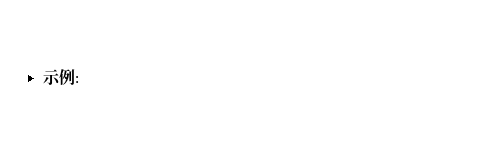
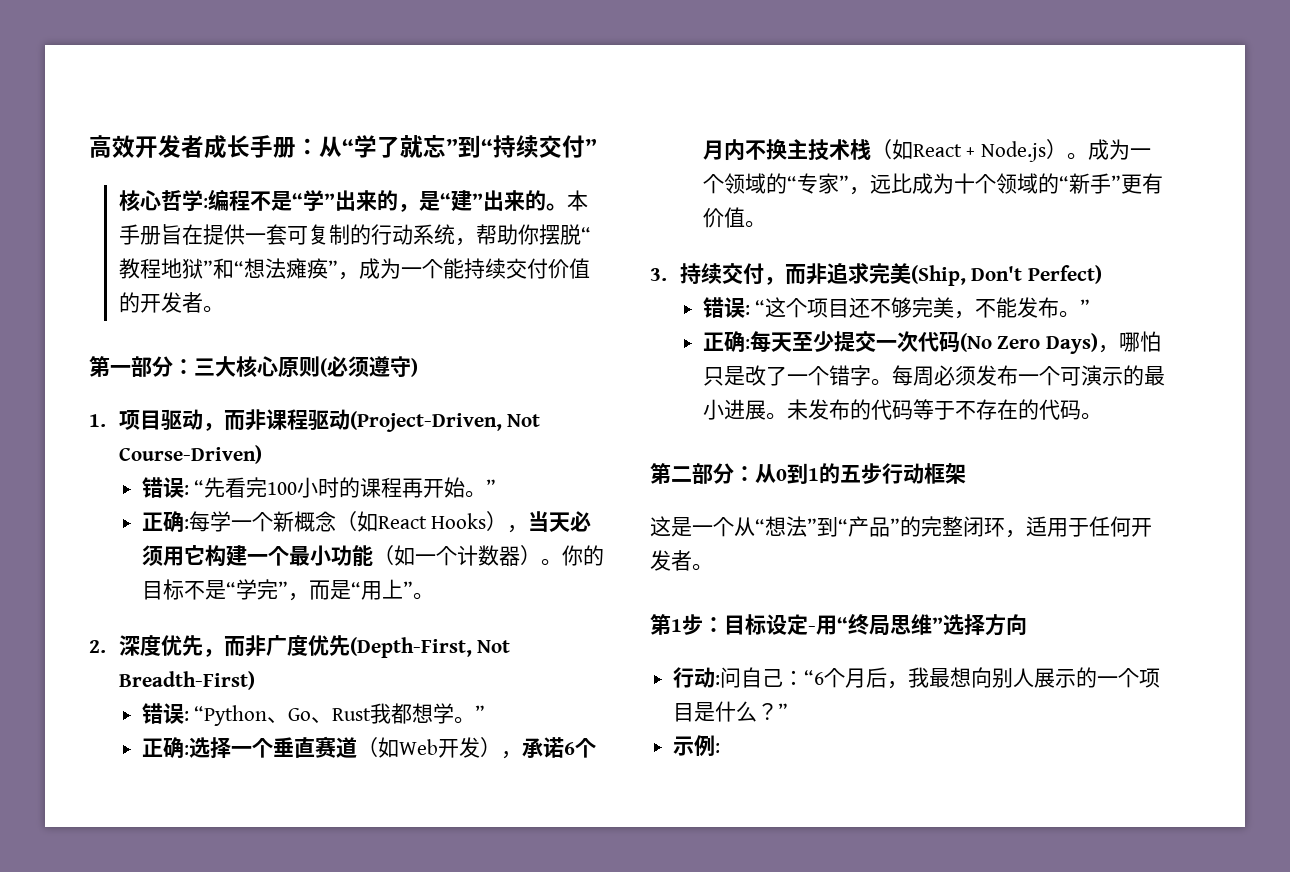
(42, 77) none -> [89,135,597,159] [118,189,588,212] [118,224,591,246] [118,258,590,280] [118,292,224,313] [89,356,418,377] [89,409,541,432] [118,445,262,464] [141,477,497,498] [141,511,592,533] [141,545,604,567] [141,579,434,601] [89,635,511,658] [118,671,255,690] [141,703,486,726] [141,736,596,759] [702,139,1152,162] [702,173,1163,195] [702,207,766,228] [650,263,1102,286] [702,297,1091,319] [702,331,1162,354] [702,365,1165,386] [702,399,1102,420] [650,463,966,484] [650,516,1152,538] [650,550,713,571] [650,614,1027,636] [673,667,1161,689] [673,701,789,722] 高效开发者成长手册：从“学了就忘”到“持续交付” // 核心哲学:编程不是“学”出来的，是“建”出来的。本手册旨在提供一套可复制的行动系统，帮助你摆脱“教程地狱”和“想法瘫痪”，成为一个能持续交付价值的开发者。 // 第一部分：三大核心原则(必须遵守) // 1.项目驱动，而非课程驱动(Project-Driven, Not Course-Driven) // 错误: “先看完100小时的课程再开始。” // 正确:每学一个新概念（如React Hooks），当天必须用它构建一个最小功能（如一个计数器）。你的目标不是“学完”，而是“用上”。 // 2.深度优先，而非广度优先(Depth-First, Not Breadth-First) // 错误: “Python、Go、Rust我都想学。” // 正确:选择一个垂直赛道（如Web开发），承诺6个月内不换主技术栈（如React + Node.js）。成为一个领域的“专家”，远比成为十个领域的“新手”更有价值。 // 3.持续交付，而非追求完美(Ship, Don't Perfect) // 错误: “这个项目还不够完美，不能发布。” // 正确:每天至少提交一次代码(No Zero Days)，哪怕只是改了一个错字。每周必须发布一个可演示的最小进展。未发布的代码等于不存在的代码。 // 第二部分：从0到1的五步行动框架 // 这是一个从“想法”到“产品”的完整闭环，适用于任何开发者。 // 第1步：目标设定-用“终局思维”选择方向 // 行动:问自己：“6个月后，我最想向别人展示的一个项目是什么？” //

